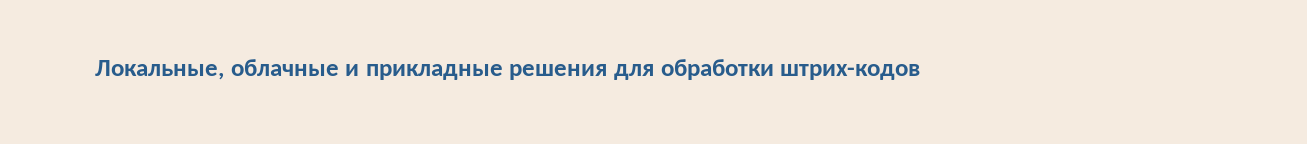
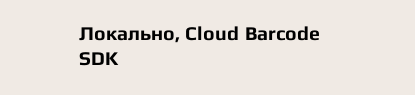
[95,59,921,80] Локальные, облачные и прикладные решения для обработки штрих-кодов -> [79,26,320,43] [79,52,119,66] Локально, Cloud Barcode SDK

